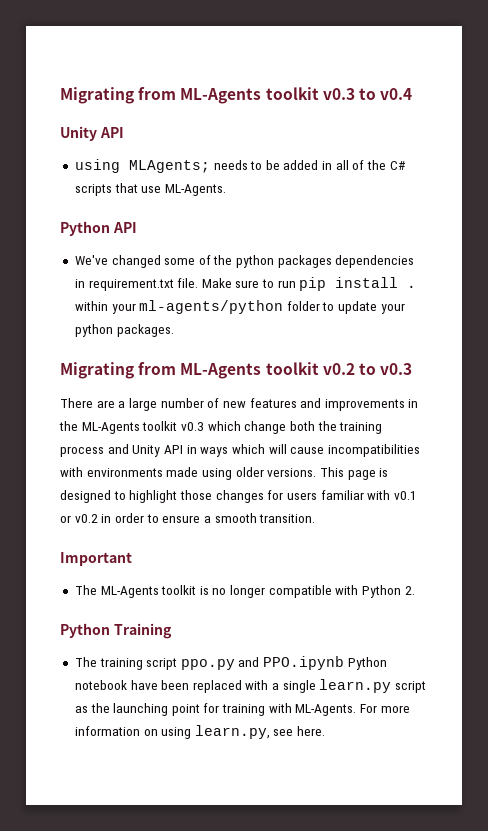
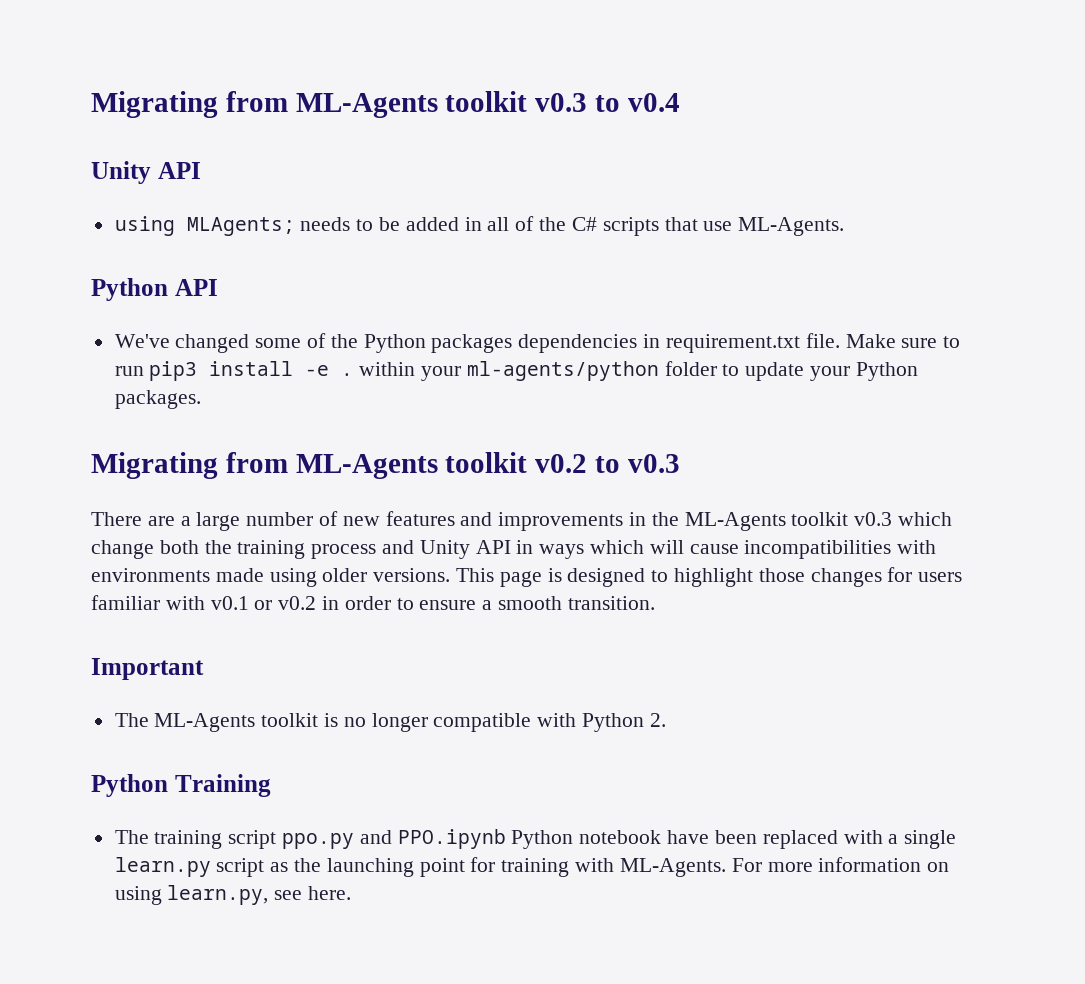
[236,255,275,268] python -> [363,334,426,353] Python
[299,277,399,291] pip install -> [149,361,330,381] pip3 install -e
[74,324,113,337] python -> [855,362,918,381] Python

